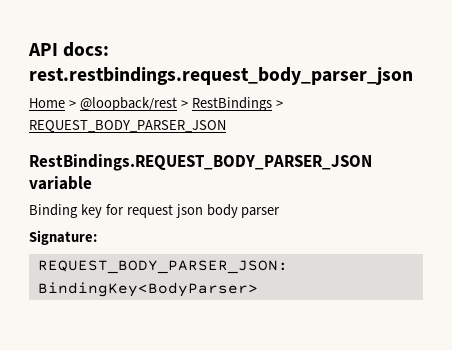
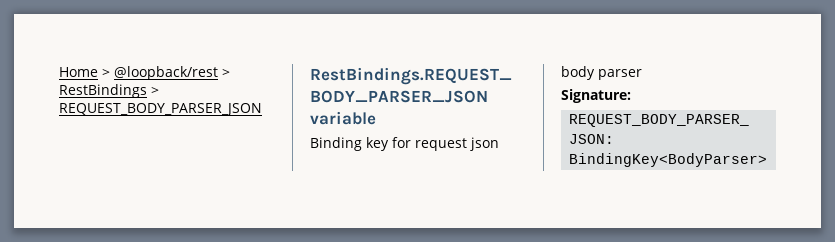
[28,42,110,57] [29,67,413,85] API docs: rest.restbindings.request_body_parser_json // -> (59, 72) none

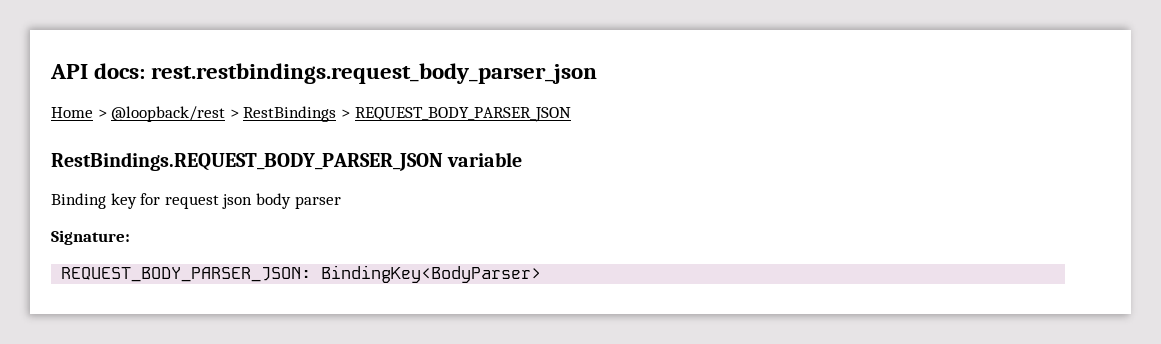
(59, 72) none -> [50,63,598,84] API docs: rest.restbindings.request_body_parser_json //

